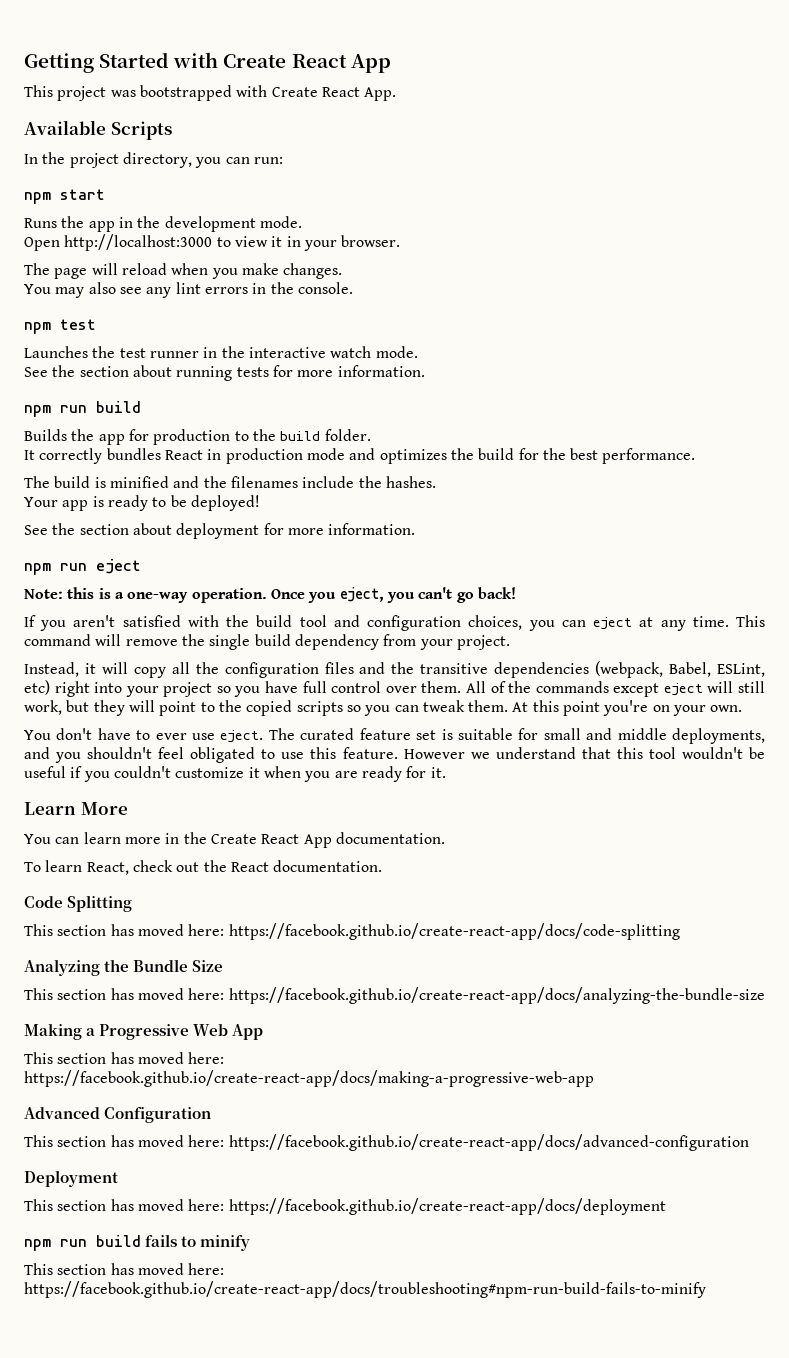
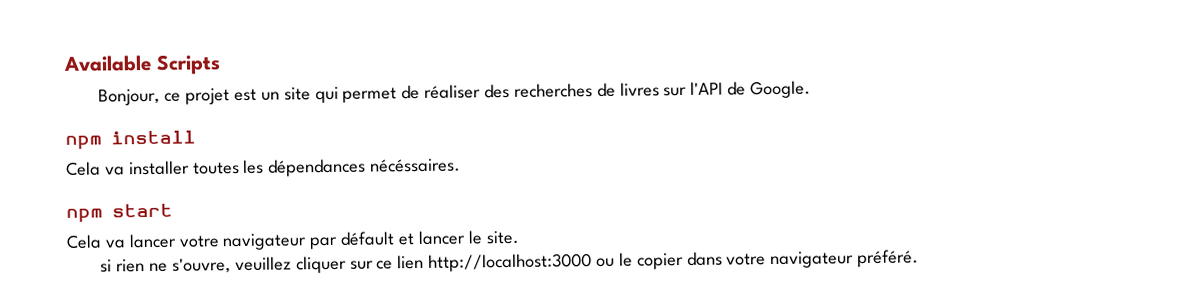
[24,52,391,73] [24,85,397,101] [24,120,172,140] [24,152,283,168] [24,189,105,204] [24,216,302,232] [24,234,401,251] [24,263,343,279] [24,282,353,298] [24,319,96,334] [24,346,418,358] [24,365,425,381] [24,401,141,417] [24,429,371,445] [24,448,696,464] [24,476,436,488] [24,495,260,511] [24,523,416,539] [24,559,141,575] [24,587,516,603] [24,615,766,631] [24,634,510,650] [24,661,766,678] [24,680,765,697] [24,700,743,716] [24,728,765,744] [24,747,765,763] [24,766,446,782] [24,802,128,815] [24,832,445,848] [24,860,383,875] [24,895,133,912] [24,923,680,940] [24,959,224,976] [24,987,765,1004] [24,1023,264,1040] [24,1052,225,1064] [24,1070,594,1087] [24,1107,212,1123] [24,1134,749,1151] [24,1170,118,1187] [24,1198,666,1215] [24,1234,251,1251] [24,1263,225,1275] [24,1281,706,1298] Getting Started with Create React App // This project was bootstrapped with Create React App. // Available Scripts // In the project directory, you can run: // npm start // Runs the app in the development mode. // Open http://localhost:3000 to view it in your browser. // The page will reload when you make changes. // You may also see any lint errors in the console. // npm test // Launches the test runner in the interactive watch mode. // See the section about running tests for more information. // npm run build // Builds the app for production to the build folder. // It correctly bundles React in production mode and optimizes the build for the best performance. // The build is minified and the filenames include the hashes. // Your app is ready to be deployed! // See the section about deployment for more information. // npm run eject // Note: this is a one-way operation. Once you eject, you can't go back! // If you aren't satisfied with the build tool and configuration choices, you can eject at any time. This command will remove the single build dependency from your project. // Instead, it will copy all the configuration files and the transitive dependencies (webpack, Babel, ESLint, etc) right into your project so you have full control over them. All of the commands except eject will still work, but they will point to the copied scripts so you can tweak them. At this point you're on your own. // You don't have to ever use eject. The curated feature set is suitable for small and middle deployments, and you shouldn't feel obligated to use this feature. However we understand that this tool wouldn't be useful if you couldn't customize it when you are ready for it. // Learn More // You can learn more in the Create React App documentation. // To learn React, check out the React documentation. // Code Splitting // This section has moved here: https://facebook.github.io/create-react-app/docs/code-splitting // Analyzing the Bundle Size // This section has moved here: https://facebook.github.io/create-react-app/docs/analyzing-the-bundle-size // Making a Progressive Web App // This section has moved here: https://facebook.github.io/create-react-app/docs/making-a-progressive-web-app // Advanced Configuration // This section has moved here: https://facebook.github.io/create-react-app/docs/advanced-configuration // Deployment // This section has moved here: https://facebook.github.io/create-react-app/docs/deployment // npm run build fails to minify // This section has moved here: https://facebook.github.io/create-react-app/docs/troubleshooting#npm-run-build-fails-to-minify -> [63,54,221,75] [98,80,812,106] [65,130,196,150] [66,158,462,177] [66,203,173,223] [66,230,520,251] [100,249,920,274] Available Scripts // Bonjour, ce projet est un site qui permet de réaliser des recherches de livres sur l'API de Google. // npm install // Cela va installer toutes les dépendances nécéssaires. // npm start // Cela va lancer votre navigateur par défault et lancer le site. // si rien ne s'ouvre, veuillez cliquer sur ce lien http://localhost:3000 ou le copier dans votre navigateur préféré.

